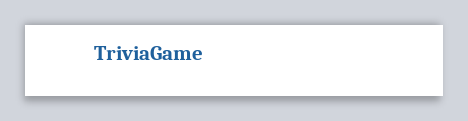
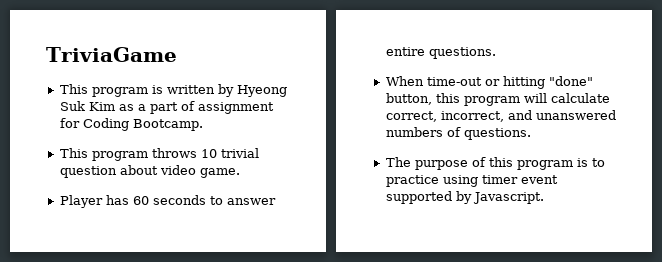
(203, 53) none -> [59,84,287,97] [59,101,274,114] [59,118,203,131] [59,148,259,161] [59,165,240,178] [59,195,276,208] [385,47,496,59] [385,76,593,89] [385,93,610,106] [385,110,616,122] [385,127,531,140] [385,157,605,170] [385,175,558,187] [385,191,544,204] // This program is written by Hyeong Suk Kim as a part of assignment for Coding Bootcamp. // This program throws 10 trivial question about video game. // Player has 60 seconds to answer entire questions. // When time-out or hitting "done" button, this program will calculate correct, incorrect, and unanswered numbers of questions. // The purpose of this program is to practice using timer event supported by Javascript.

